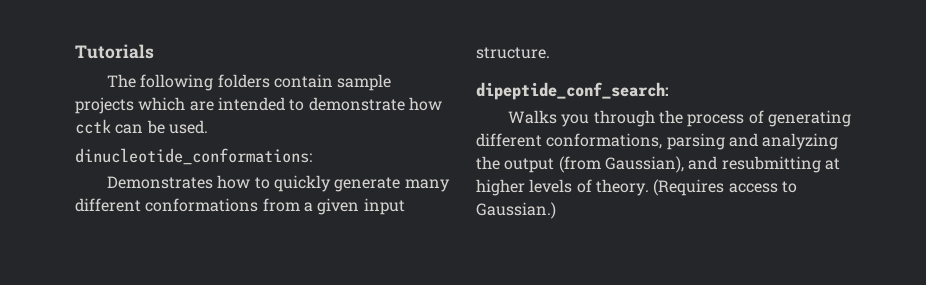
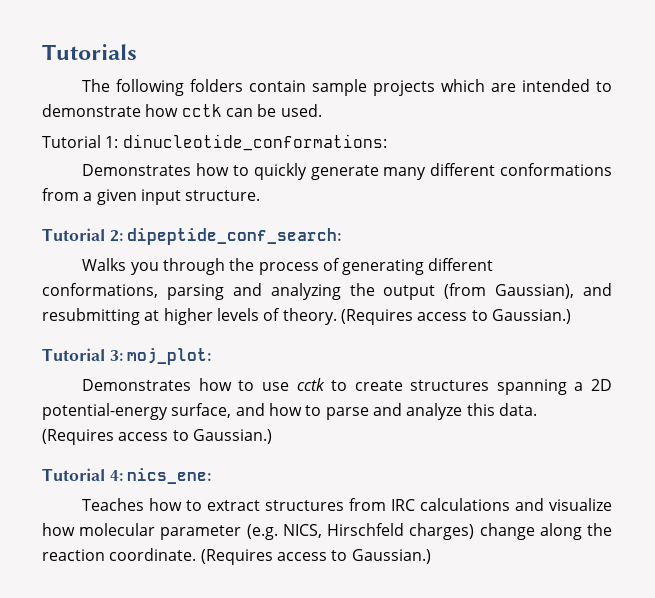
(208, 127) none -> [42,135,119,148] Tutorial 1:
(550, 53) none -> [42,228,123,242] Tutorial 2:
(556, 210) none -> [42,348,212,365] [82,378,612,395] [42,403,537,420] [42,429,272,445] [42,468,212,484] [82,498,612,511] [42,523,612,540] [42,548,431,565] // Tutorial 3: moj_plot: // Demonstrates how to use cctk to create structures spanning a 2D potential-energy surface, and how to parse and analyze this data. (Requires access to Gaussian.) // Tutorial 4: nics_ene: // Teaches how to extract structures from IRC calculations and visualize how molecular parameter (e.g. NICS, Hirschfeld charges) change along the reaction coordinate. (Requires access to Gaussian.)

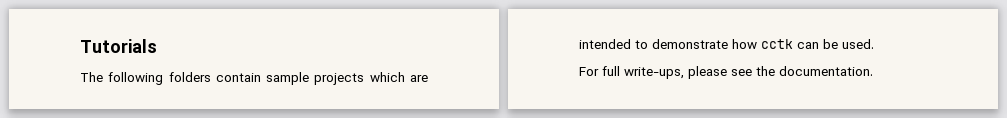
[42,134,387,151] [82,163,613,180] [42,188,261,205] [42,228,342,245] [82,258,494,275] [42,283,612,300] [42,308,571,325] [42,348,212,365] [82,378,612,395] [42,403,537,420] [42,429,272,445] [42,468,212,484] [82,498,612,511] [42,523,612,540] [42,548,431,565] Tutorial 1: dinucleotide_conformations: // Demonstrates how to quickly generate many different conformations from a given input structure. // Tutorial 2: dipeptide_conf_search: // Walks you through the process of generating different conformations, parsing and analyzing the output (from Gaussian), and resubmitting at higher levels of theory. (Requires access to Gaussian.) // Tutorial 3: moj_plot: // Demonstrates how to use cctk to create structures spanning a 2D potential-energy surface, and how to parse and analyze this data. (Requires access to Gaussian.) // Tutorial 4: nics_ene: // Teaches how to extract structures from IRC calculations and visualize how molecular parameter (e.g. NICS, Hirschfeld charges) change along the reaction coordinate. (Requires access to Gaussian.) -> [579,66,873,79] For full write-ups, please see the documentation.

